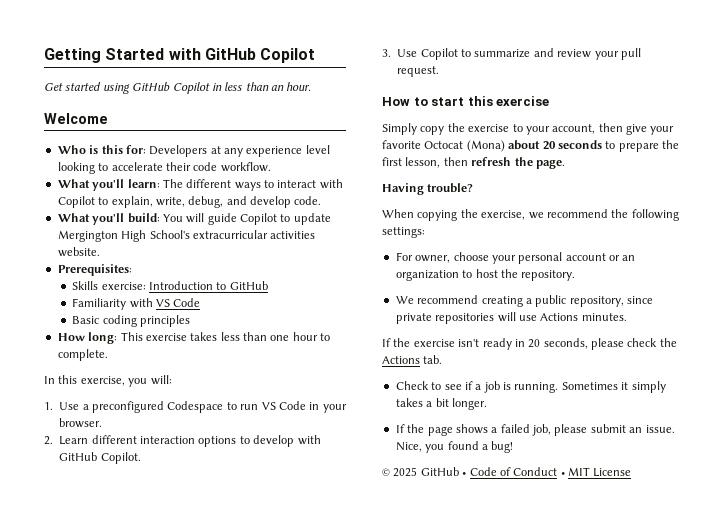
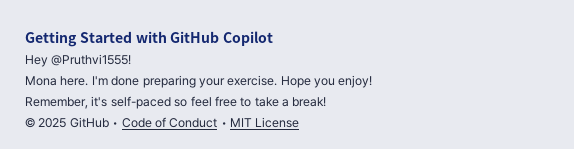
[44,82,312,94] [44,113,108,124] [57,145,330,157] [57,162,271,174] [57,179,343,191] [57,196,322,208] [57,213,331,225] [57,230,316,242] [57,247,100,257] [57,264,132,276] [72,281,268,290] [72,298,201,310] [72,315,191,327] [57,332,331,344] [57,349,108,361] [44,375,172,387] [44,401,347,413] [59,418,103,428] [44,435,321,447] [59,452,141,464] [382,48,641,60] [397,66,440,77] [382,96,550,106] [382,123,675,135] [382,140,679,152] [382,157,565,169] [382,183,474,195] [382,209,679,221] [382,227,425,238] [395,252,636,264] [395,269,576,281] [395,295,653,307] [395,312,627,324] [382,338,677,350] [382,355,443,364] [395,381,666,393] [395,398,487,410] [395,424,675,436] [395,441,514,453] Get started using GitHub Copilot in less than an hour. // Welcome // Who is this for: Developers at any experience level looking to accelerate their code workflow. // What you'll learn: The different ways to interact with Copilot to explain, write, debug, and develop code. // What you'll build: You will guide Copilot to update Mergington High School's extracurricular activities website. // Prerequisites: // Skills exercise: Introduction to GitHub // Familiarity with VS Code // Basic coding principles // How long: This exercise takes less than one hour to complete. // In this exercise, you will: // 1. Use a preconfigured Codespace to run VS Code in your browser. // 2. Learn different interaction options to develop with GitHub Copilot. // 3. Use Copilot to summarize and review your pull request. // How to start this exercise // Simply copy the exercise to your account, then give your favorite Octocat (Mona) about 20 seconds to prepare the first lesson, then refresh the page. // Having trouble? // When copying the exercise, we recommend the following settings: // For owner, choose your personal account or an organization to host the repository. // We recommend creating a public repository, since private repositories will use Actions minutes. // If the exercise isn't ready in 20 seconds, please check the Actions tab. // Check to see if a job is running. Sometimes it simply takes a bit longer. // If the page shows a failed job, please submit an issue. Nice, you found a bug! -> [25,54,132,67] [25,75,373,88] [25,96,327,109] Hey @Pruthvi1555! // Mona here. I'm done preparing your exercise. Hope you enjoy! // Remember, it's self-paced so feel free to take a break!

